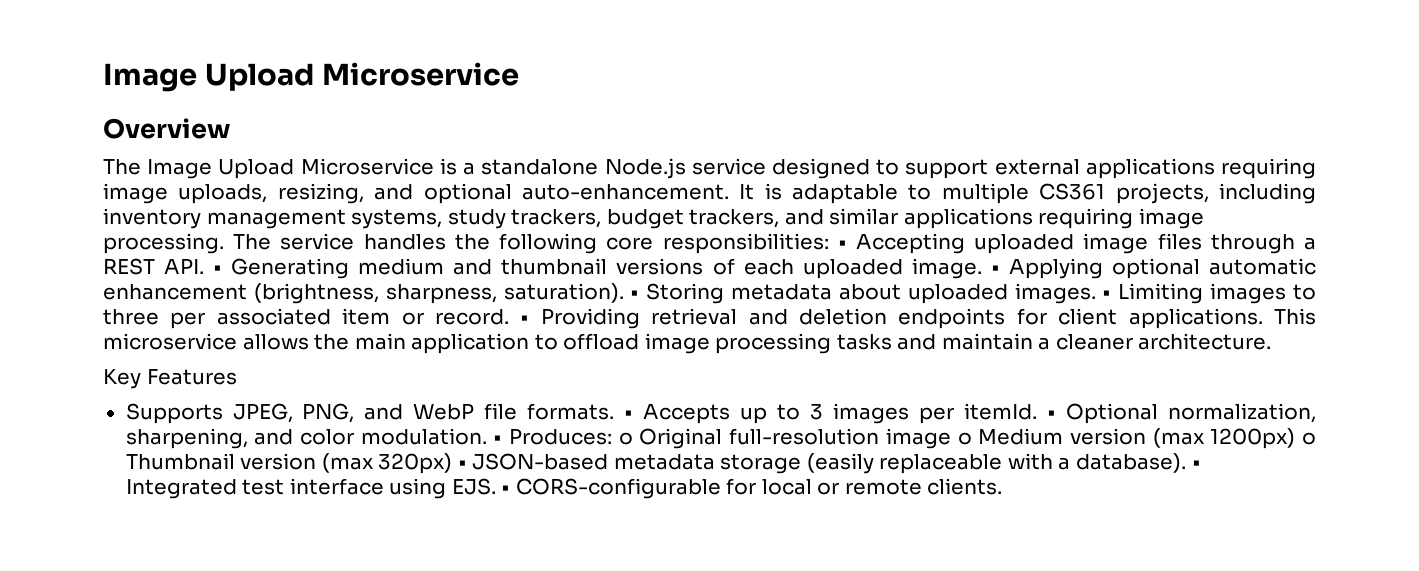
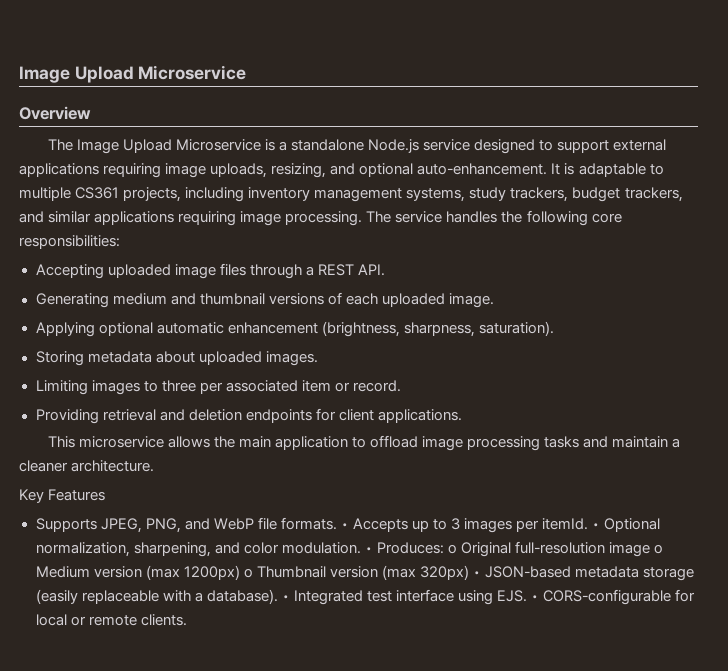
[837,240,847,249] • -> (120, 242) //
[213,265,223,274] • -> (385, 270) //
[990,265,1000,274] • -> (494, 300) //
[630,290,640,299] • -> (554, 328) //
[1102,290,1112,299] • -> (318, 358) //
[520,315,530,324] • -> (401, 386) //
(1263, 318) none -> (462, 416) //

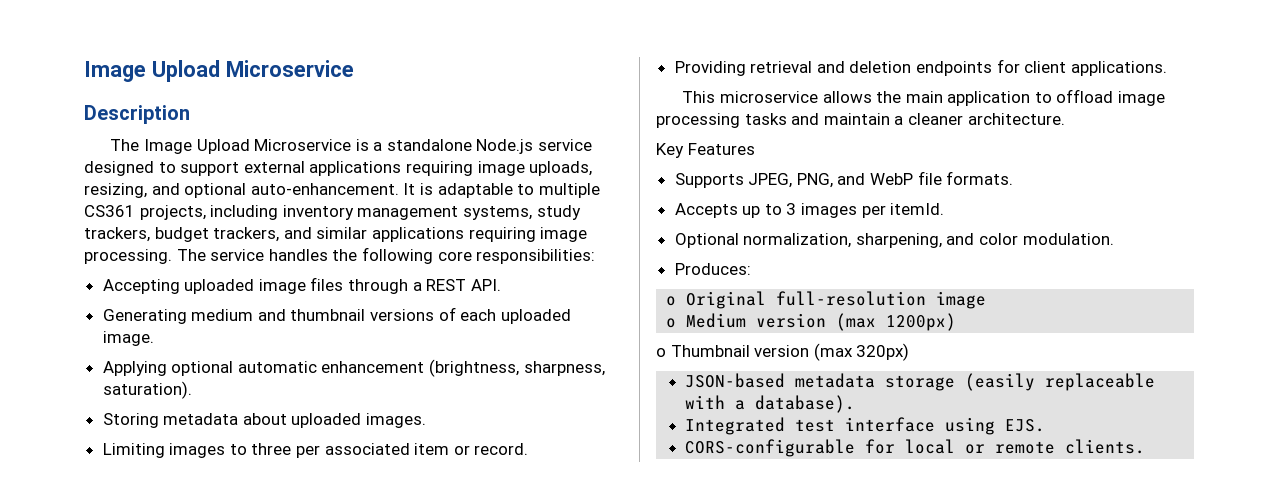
[19,106,91,120] Overview -> [84,105,190,124] Description
[340,523,349,529] • -> (1014, 178) //
[592,523,601,529] • -> (945, 209) //
[364,547,373,553] • -> (1114, 239) //
(444, 548) none -> (751, 269) //
(650, 549) none -> (987, 300) //
(240, 572) none -> (957, 322) //
[472,571,481,577] • -> (910, 352) //
[281,595,290,601] • -> (855, 404) //
[531,595,540,601] • -> (1045, 425) //

